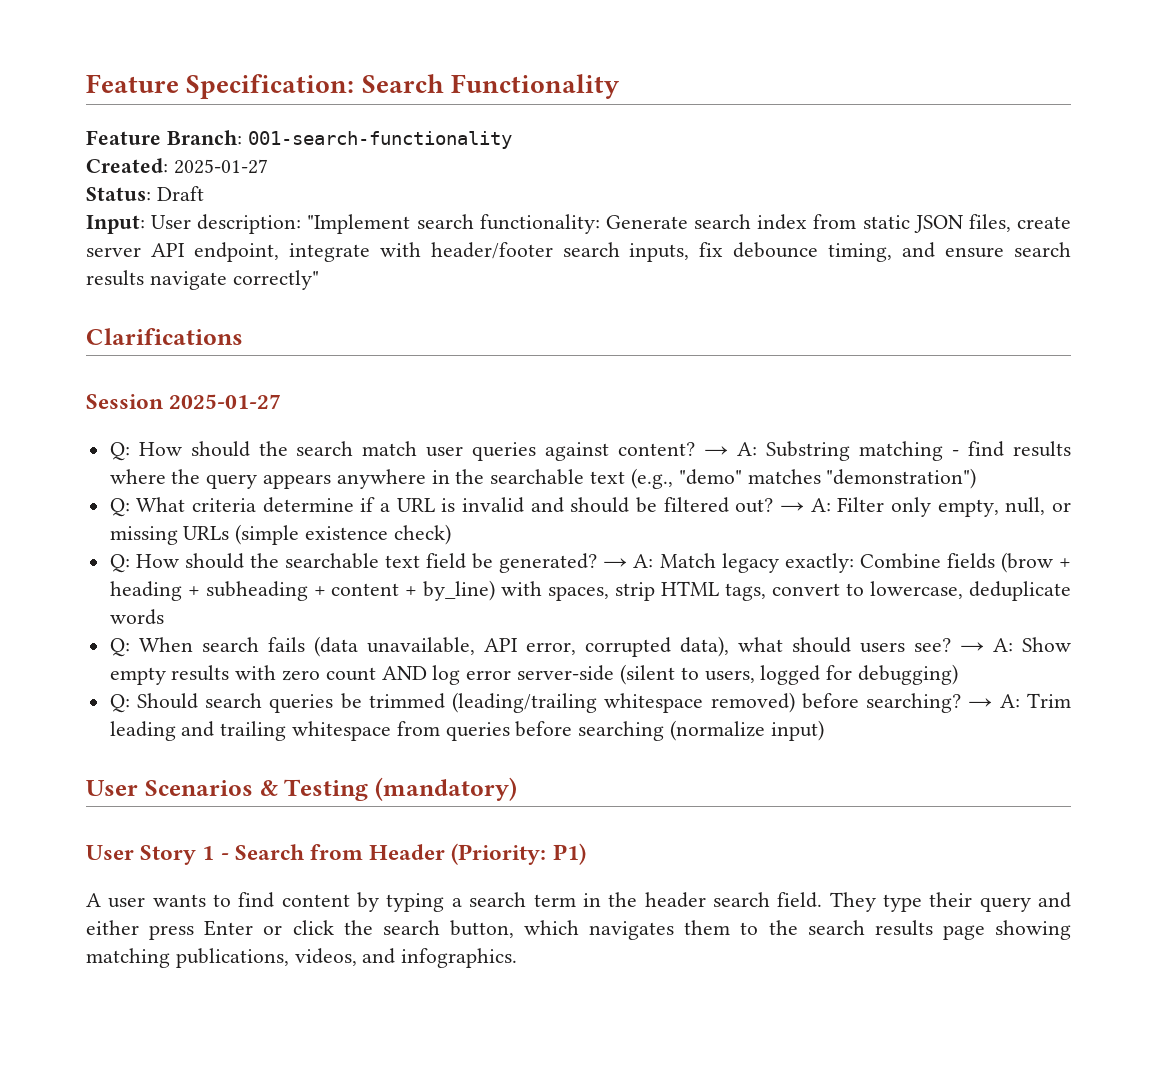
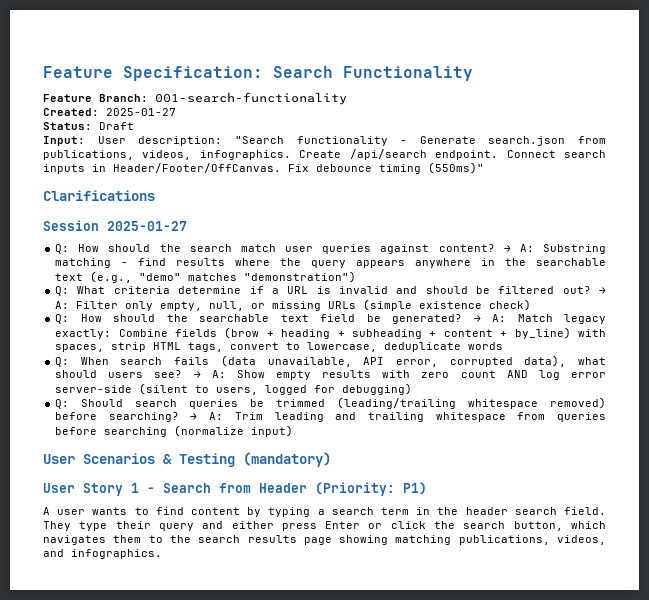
[307,214,1072,234] [86,242,1071,262] [86,270,319,290] "Implement search functionality: Generate search index from static JSON files, create server API endpoint, integrate with header/footer search inputs, fix debounce timing, and ensure search results navigate correctly" -> [234,136,606,146] [43,149,607,160] [43,162,484,174] "Search functionality - Generate search.json from publications, videos, infographics. Create /api/search endpoint. Connect search inputs in Header/Footer/OffCanvas. Fix debounce timing (550ms)"

